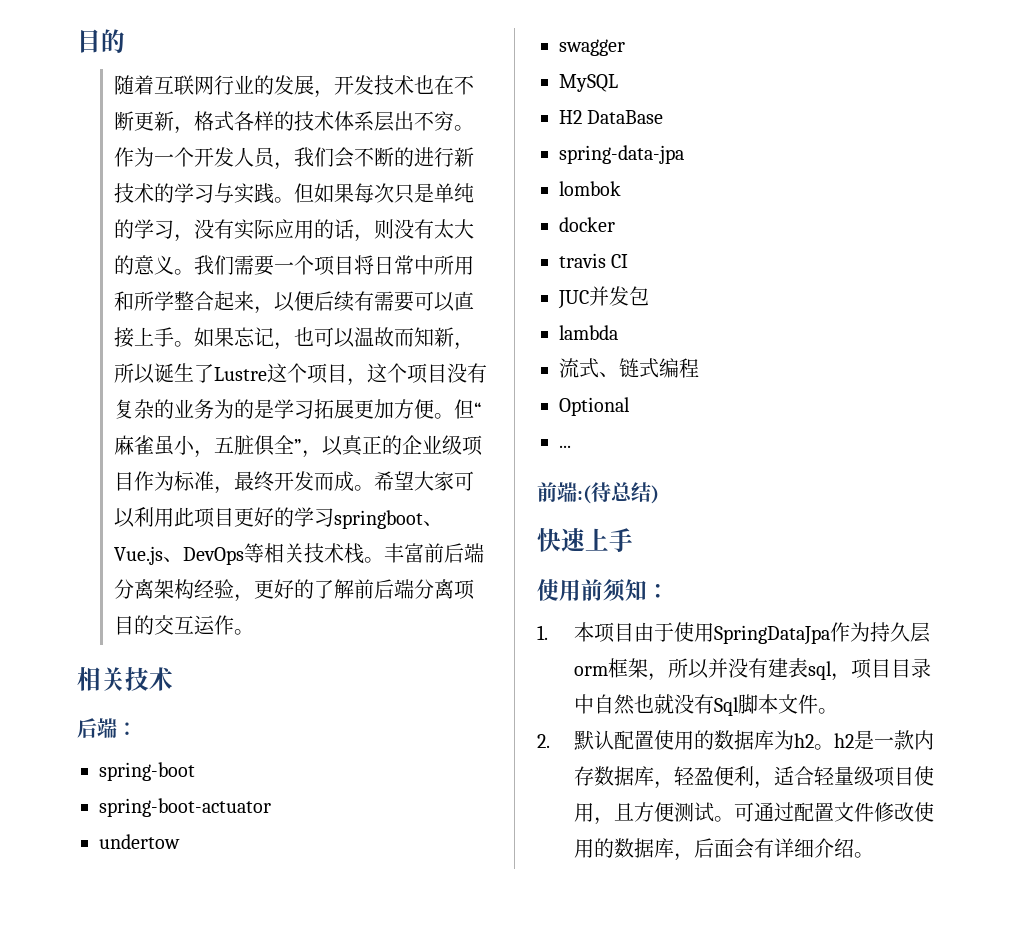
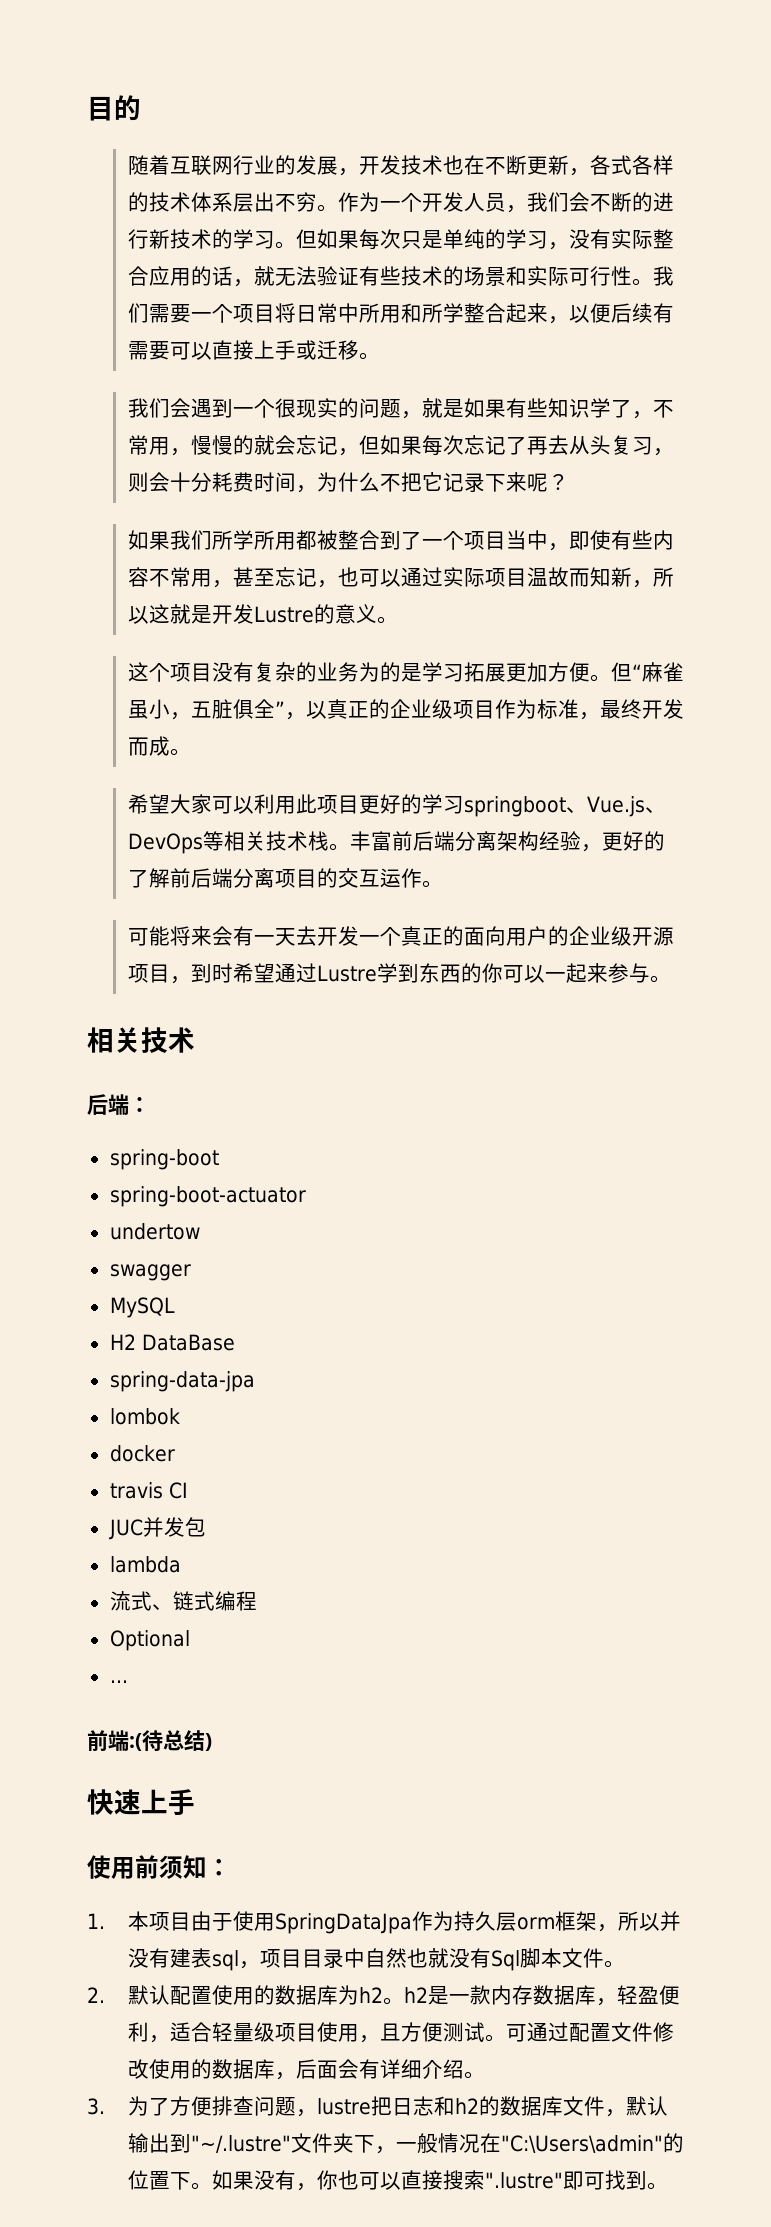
[193,111,214,131] 格 -> [589,155,611,175] 各
[213,183,274,204] 与实践 -> (275, 240) none
(275, 229) none -> [652,229,674,249] [127,266,149,286] 整合
[373,219,474,239] [113,255,174,275] 则没有太大的意义 -> [253,266,632,286] 就无法验证有些技术的场景和实际可行性
[173,327,474,350] [113,363,367,386] 。如果忘记，也可以温故而知新，所以诞生了Lustre这个项目， -> [295,340,380,360] [127,398,674,419] [127,435,674,456] [127,472,569,493] [127,530,674,551] [127,567,674,588] [127,604,398,624] 或迁移。 // 我们会遇到一个很现实的问题，就是如果有些知识学了，不常用，慢慢的就会忘记，但如果每次忘记了再去从头复习，则会十分耗费时间，为什么不把它记录下来呢？ // 如果我们所学所用都被整合到了一个项目当中，即使有些内容不常用，甚至忘记，也可以通过实际项目温故而知新，所以这就是开发Lustre的意义。 //
(374, 488) none -> (191, 752) //
(254, 632) none -> [127,926,674,946] [127,963,671,984] // 可能将来会有一天去开发一个真正的面向用户的企业级开源项目，到时希望通过Lustre学到东西的你可以一起来参与。
(874, 855) none -> [87,2096,668,2117] [127,2133,684,2154] [127,2170,668,2191] // 3.为了方便排查问题，lustre把日志和h2的数据库文件，默认输出到"~/.lustre"文件夹下，一般情况在"C:\Users\admin"的位置下。如果没有，你也可以直接搜索".lustre"即可找到。

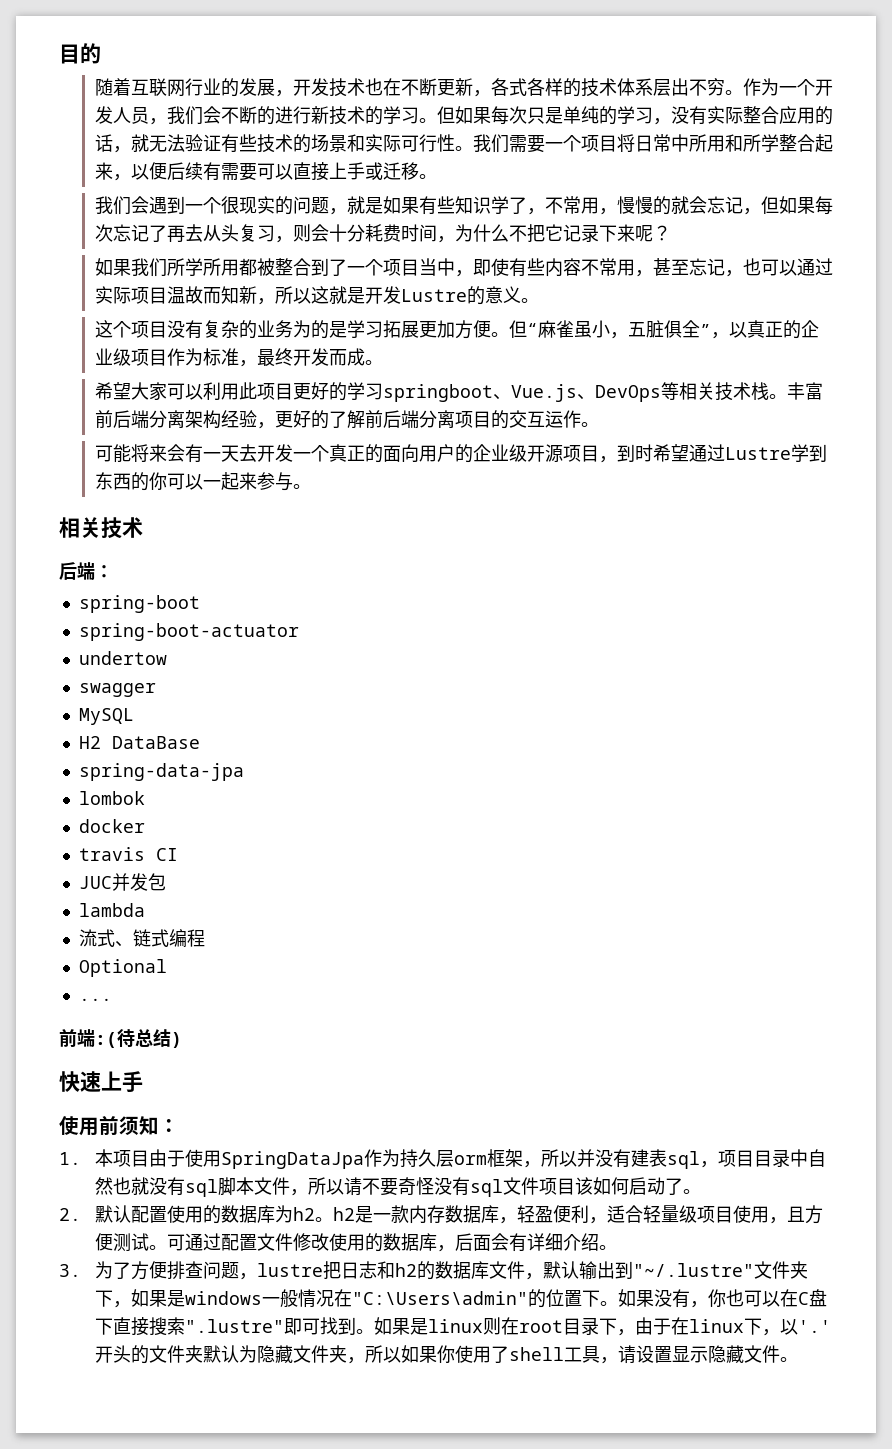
[490,1950,520,1971] Sql -> [184,1179,218,1197] sql
(604, 1958) none -> [289,1177,683,1197] ，所以请不要奇怪没有sql文件项目该如何启动了
(396, 2150) none -> [130,1289,262,1307] 如果是windows
(401, 2181) none -> [779,1289,827,1307] [94,1318,113,1335] 在C盘下
(668, 2186) none -> [373,1317,831,1336] [94,1345,798,1364] 如果是linux则在root目录下，由于在linux下，以'.'开头的文件夹默认为隐藏文件夹，所以如果你使用了shell工具，请设置显示隐藏文件。

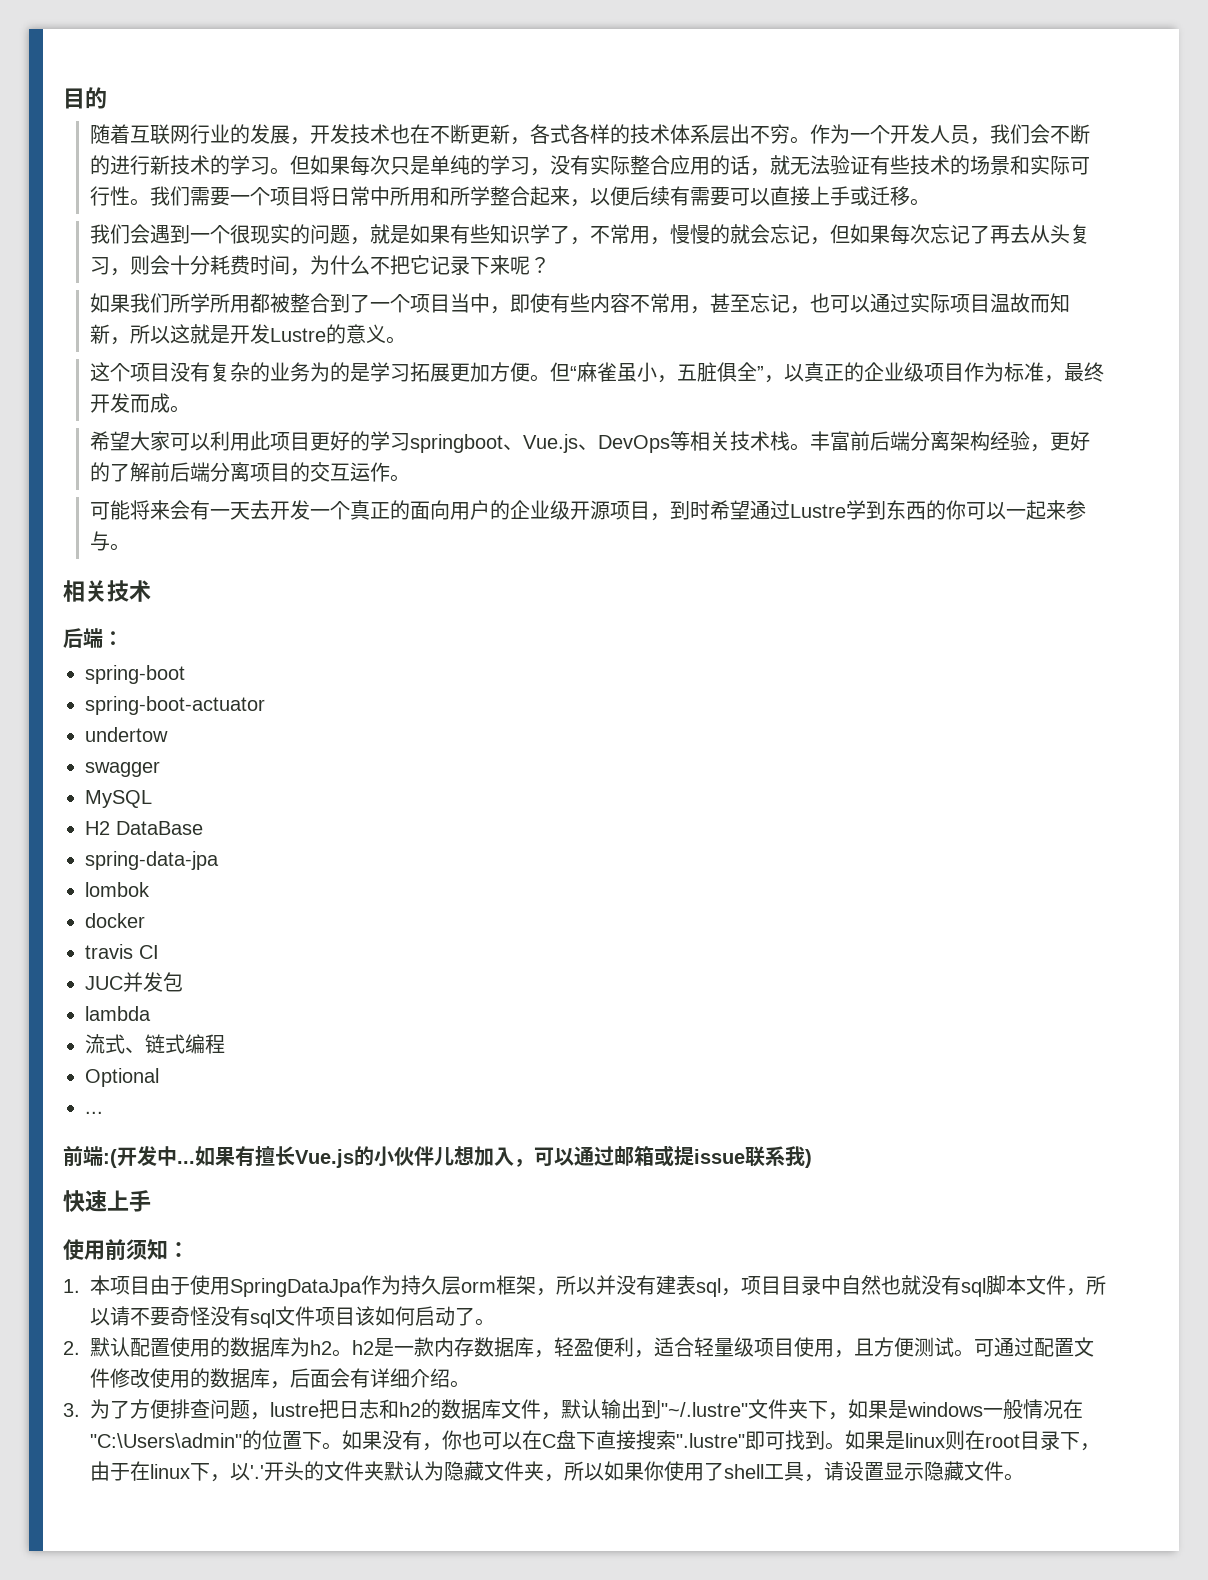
[117,1029,171,1047] 待总结 -> [117,1145,805,1168] 开发中...如果有擅长Vue.js的小伙伴儿想加入，可以通过邮箱或提issue联系我

